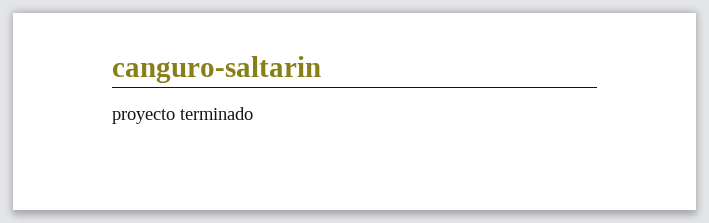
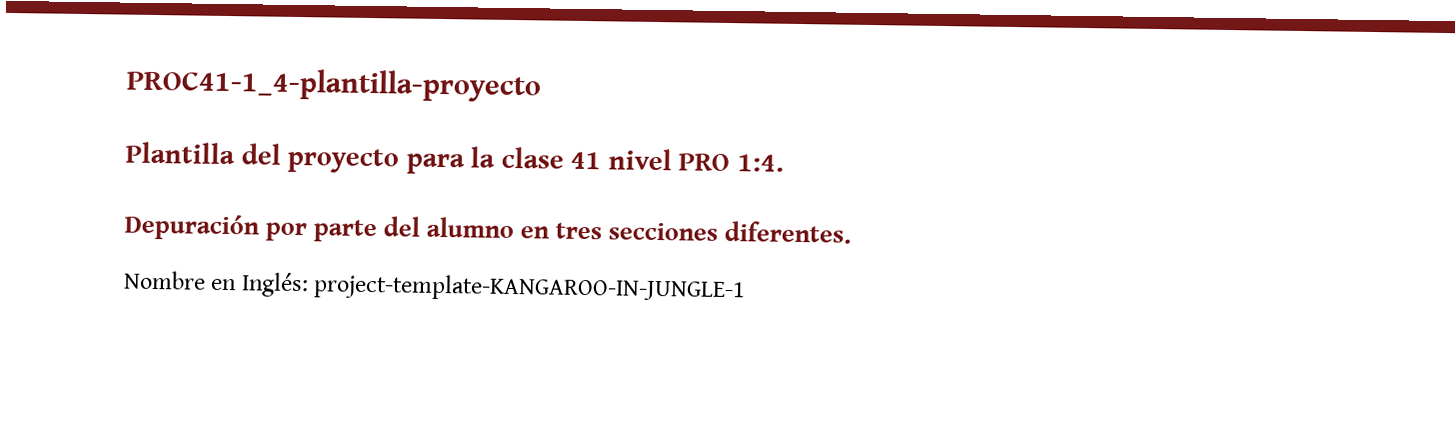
[112,56,321,83] [112,107,253,124] canguro-saltarin // proyecto terminado -> [126,66,542,103] [125,141,785,175] [124,213,852,244] [123,270,747,304] PROC41-1_4-plantilla-proyecto // Plantilla del proyecto para la clase 41 nivel PRO 1:4. // Depuración por parte del alumno en tres secciones diferentes. // Nombre en Inglés: project-template-KANGAROO-IN-JUNGLE-1

